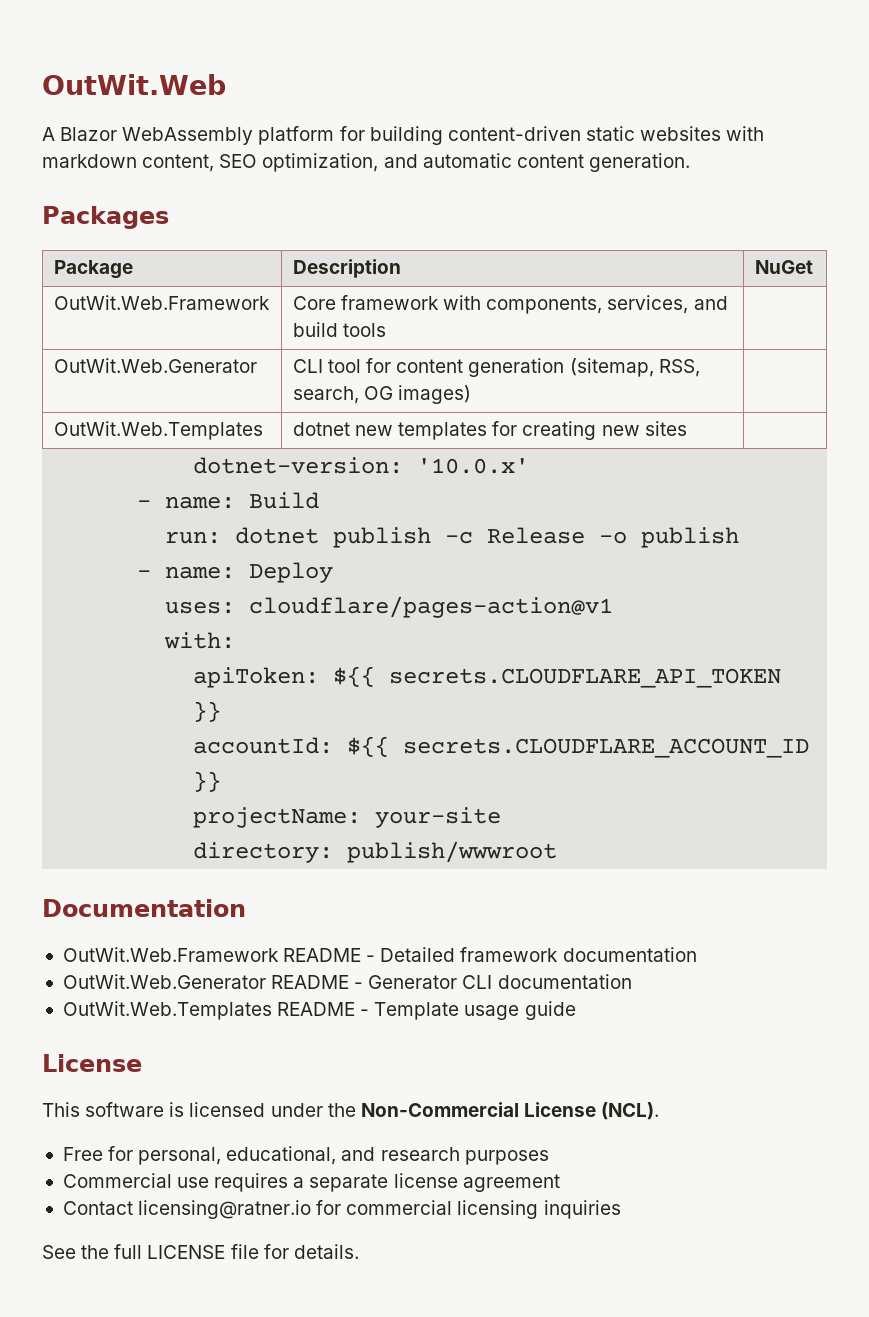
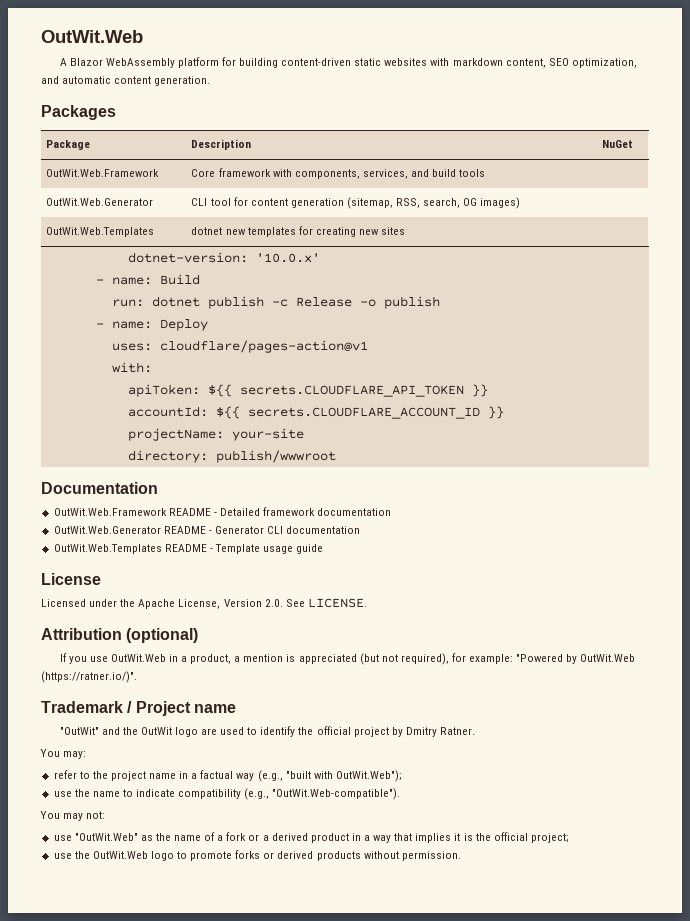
[42,1102,660,1120] [62,1146,549,1165] [62,1173,560,1192] [62,1200,621,1219] [42,1244,359,1259] This software is licensed under the Non-Commercial License (NCL). // Free for personal, educational, and research purposes // Commercial use requires a separate license agreement // Contact licensing@ratner.io for commercial licensing inquiries // See the full LICENSE file for details. -> [41,598,367,609] [41,628,199,643] [59,653,636,665] [41,671,137,683] [41,701,236,716] [59,726,475,737] [40,749,87,759] [53,770,402,782] [53,788,401,800] [40,811,106,821] [53,832,569,843] [53,850,461,861] Licensed under the Apache License, Version 2.0. See LICENSE. // Attribution (optional) // If you use OutWit.Web in a product, a mention is appreciated (but not required), for example: "Powered by OutWit.Web (https://ratner.io/)". // Trademark / Project name // "OutWit" and the OutWit logo are used to identify the official project by Dmitry Ratner. // You may: // refer to the project name in a factual way (e.g., "built with OutWit.Web"); // use the name to indicate compatibility (e.g., "OutWit.Web-compatible"). // You may not: // use "OutWit.Web" as the name of a fork or a derived product in a way that implies it is the official project; // use the OutWit.Web logo to promote forks or derived products without permission.

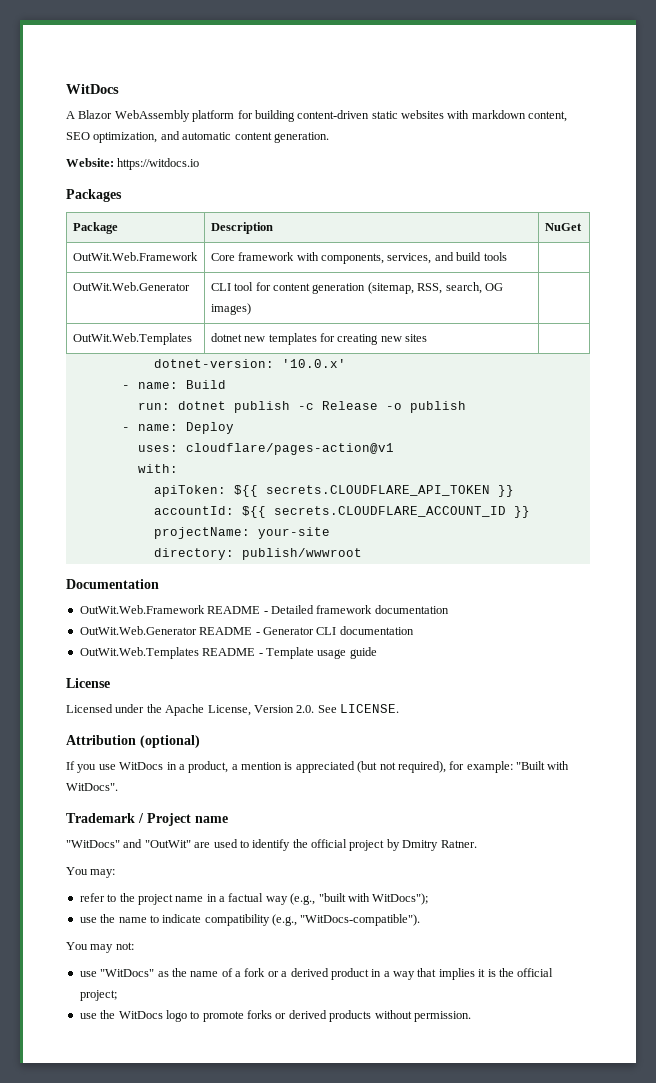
[41,30,143,43] OutWit.Web -> [66,84,119,94] WitDocs
(211, 81) none -> [66,158,200,170] // Website: https://witdocs.io
[110,654,166,662] OutWit.Web -> [119,762,164,770] WitDocs
[516,654,636,664] [41,671,137,683] "Powered by OutWit.Web (https://ratner.io/)". -> [516,761,570,770] [66,783,118,791] "Built with WitDocs".
[59,727,198,737] "OutWit" and the OutWit logo -> [66,839,191,848] "WitDocs" and "OutWit"
[335,770,402,782] OutWit.Web"); -> [372,893,429,905] WitDocs");
[272,788,401,800] "OutWit.Web-compatible"). -> [300,914,421,926] "WitDocs-compatible").
[74,833,138,841] "OutWit.Web" -> [100,969,155,977] "WitDocs"
[92,851,148,859] OutWit.Web -> [118,1011,163,1019] WitDocs

